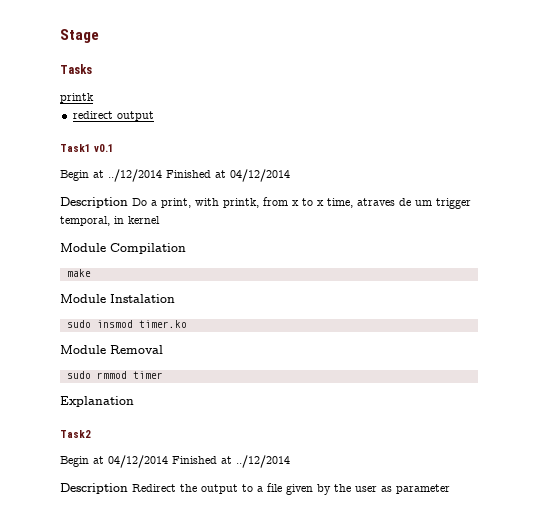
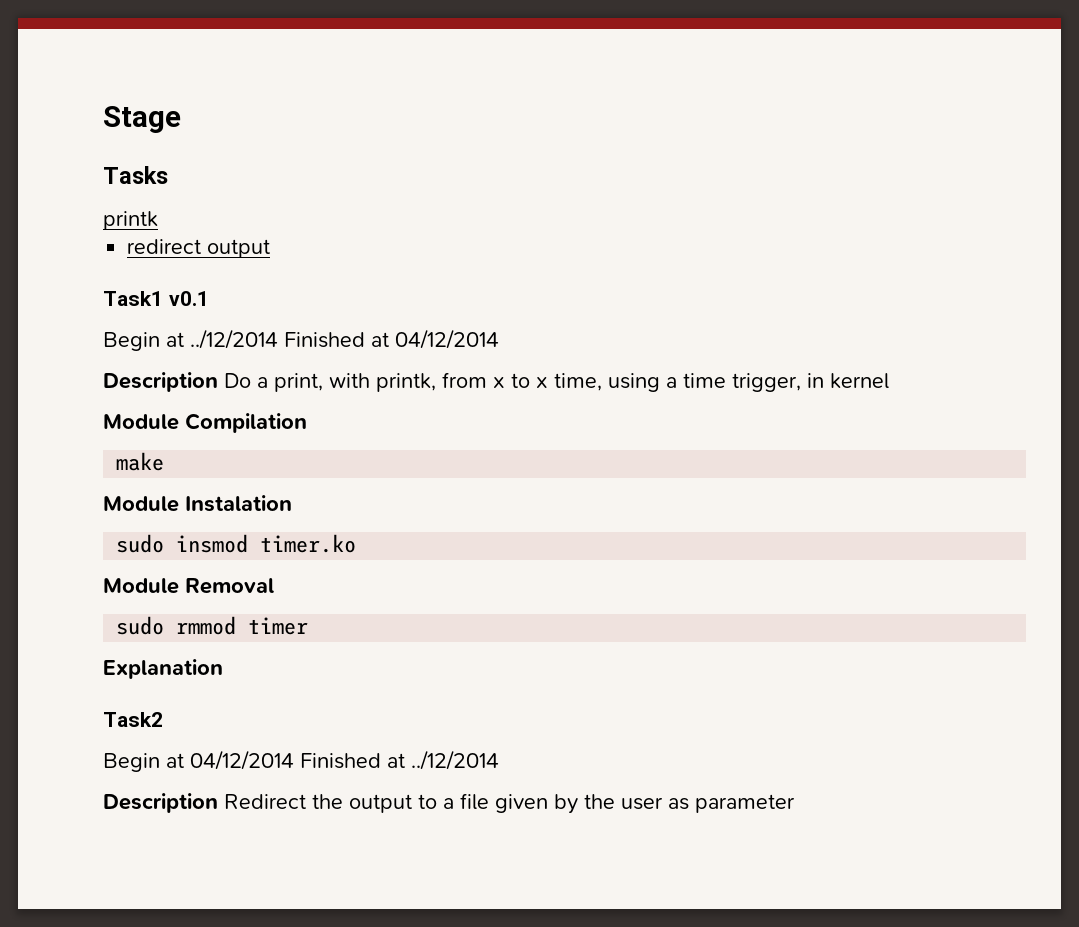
[357,198,471,209] [60,216,110,226] atraves de um trigger temporal, -> [608,373,801,392] using a time trigger,

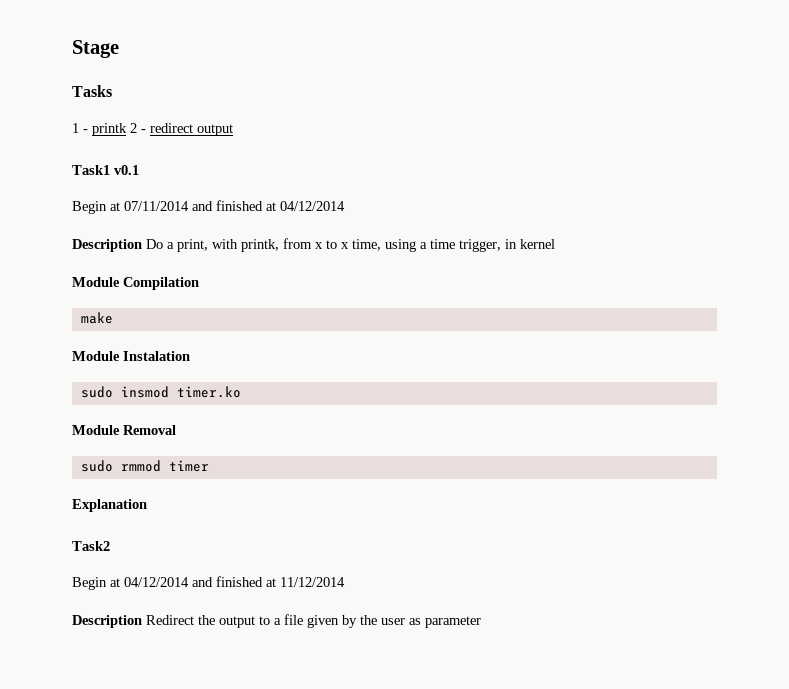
(168, 175) none -> [72,123,88,133] 1 -
(158, 220) // -> [130,123,146,133] 2 -
[190,329,365,349] ../12/2014 Finished -> [124,200,263,211] 07/11/2014 and finished
[300,750,499,770] Finished at ../12/2014 -> [192,576,345,587] and finished at 11/12/2014

